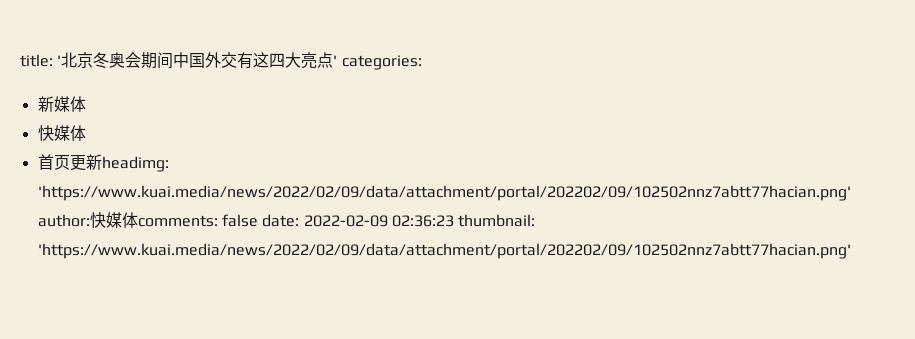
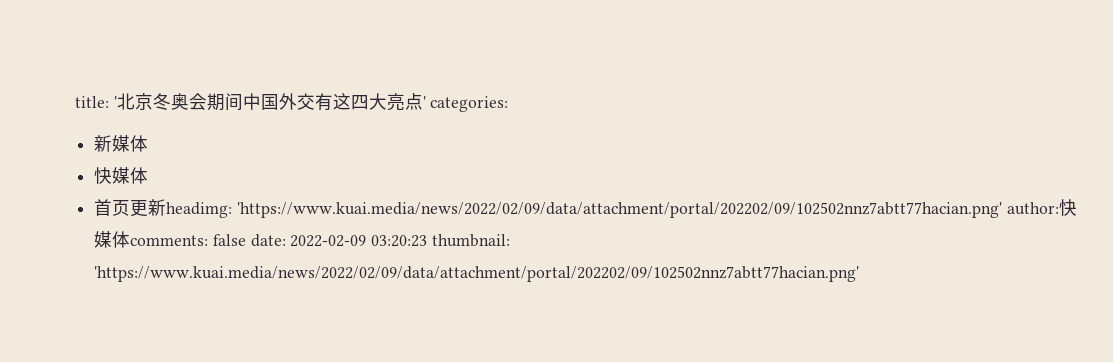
[391,215,454,227] 02:36:23 -> [371,235,428,247] 03:20:23

